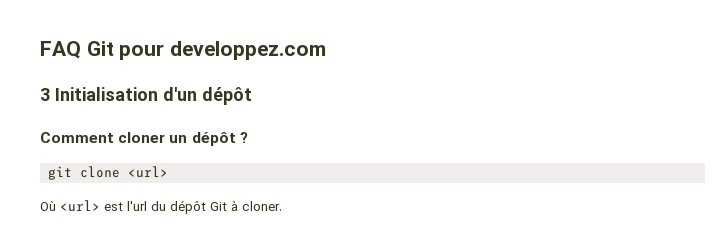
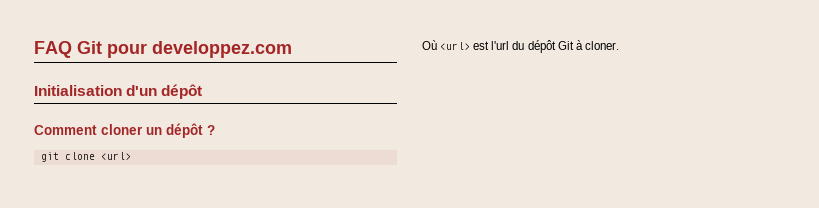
[40,88,50,101] 3 -> (292, 49) none

